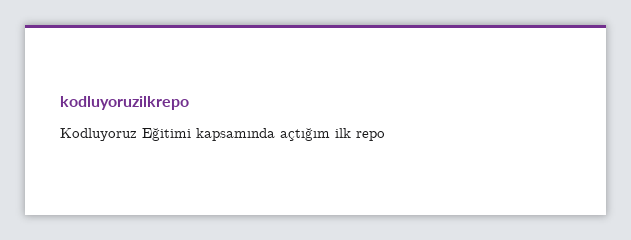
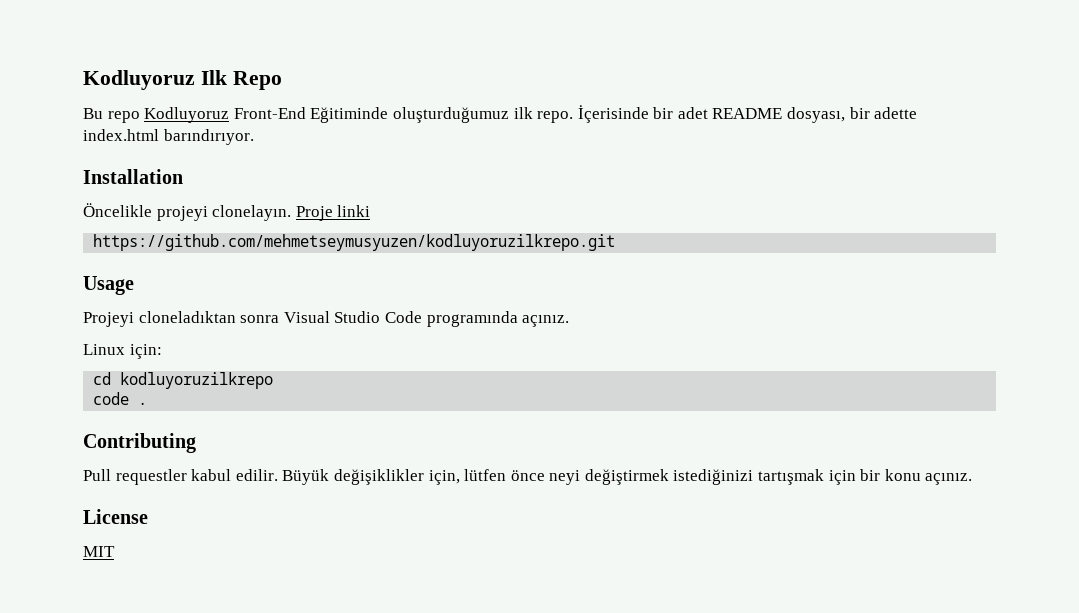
[60,96,189,110] [60,128,385,141] kodluyoruzilkrepo // Kodluyoruz Eğitimi kapsamında açtığım ilk repo -> [83,70,282,90] [83,105,918,123] [83,129,254,145] [83,169,183,184] [83,203,371,221] [93,234,616,251] [83,276,134,295] [83,311,570,327] [83,344,162,359] [93,372,274,389] [93,392,148,405] [83,433,196,453] [83,469,973,485] [83,509,148,524] [83,546,115,557] Kodluyoruz Ilk Repo // Bu repo Kodluyoruz Front-End Eğitiminde oluşturduğumuz ilk repo. İçerisinde bir adet README dosyası, bir adette index.html barındırıyor. // Installation // Öncelikle projeyi clonelayın. Proje linki // https://github.com/mehmetseymusyuzen/kodluyoruzilkrepo.git // Usage // Projeyi cloneladıktan sonra Visual Studio Code programında açınız. // Linux için: // cd kodluyoruzilkrepo // code . // Contributing // Pull requestler kabul edilir. Büyük değişiklikler için, lütfen önce neyi değiştirmek istediğinizi tartışmak için bir konu açınız. // License // MIT

